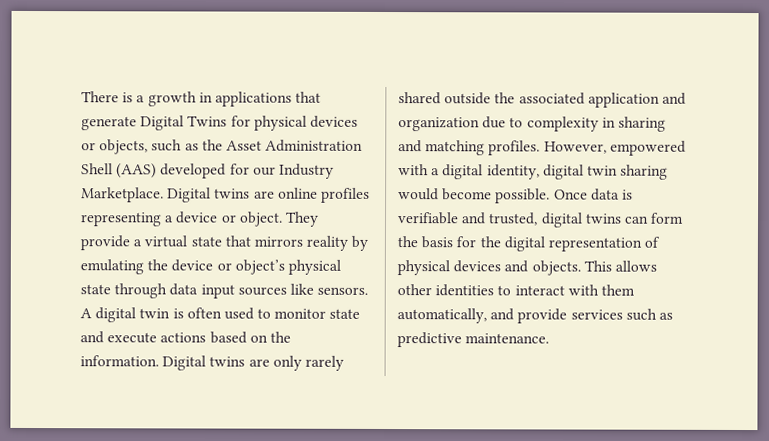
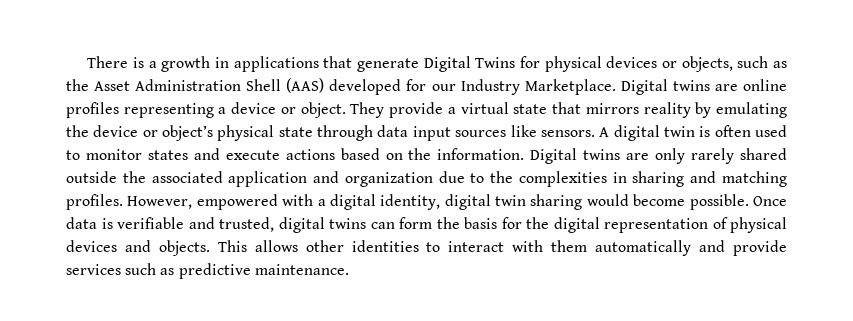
[329,308,361,319] state -> [147,150,188,160] states
[526,116,599,132] complexity -> [490,171,607,187] the complexities
[397,308,487,324] automatically, -> [595,240,692,256] automatically

